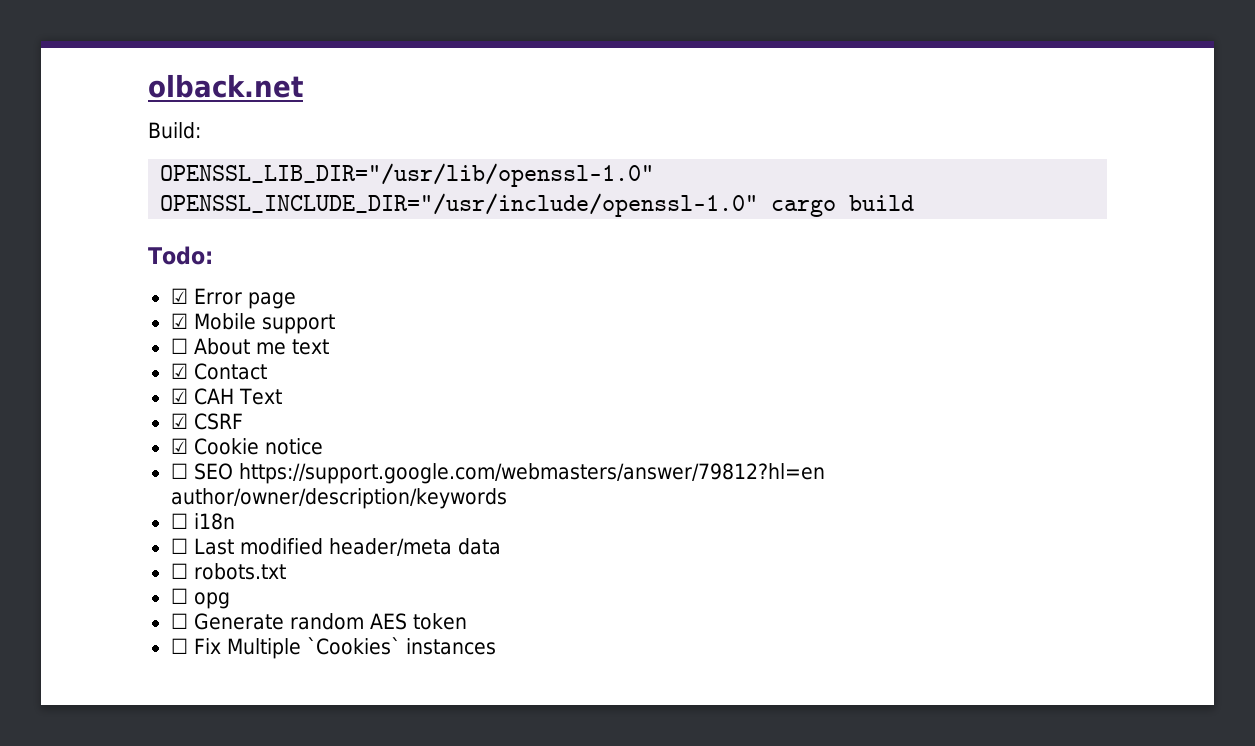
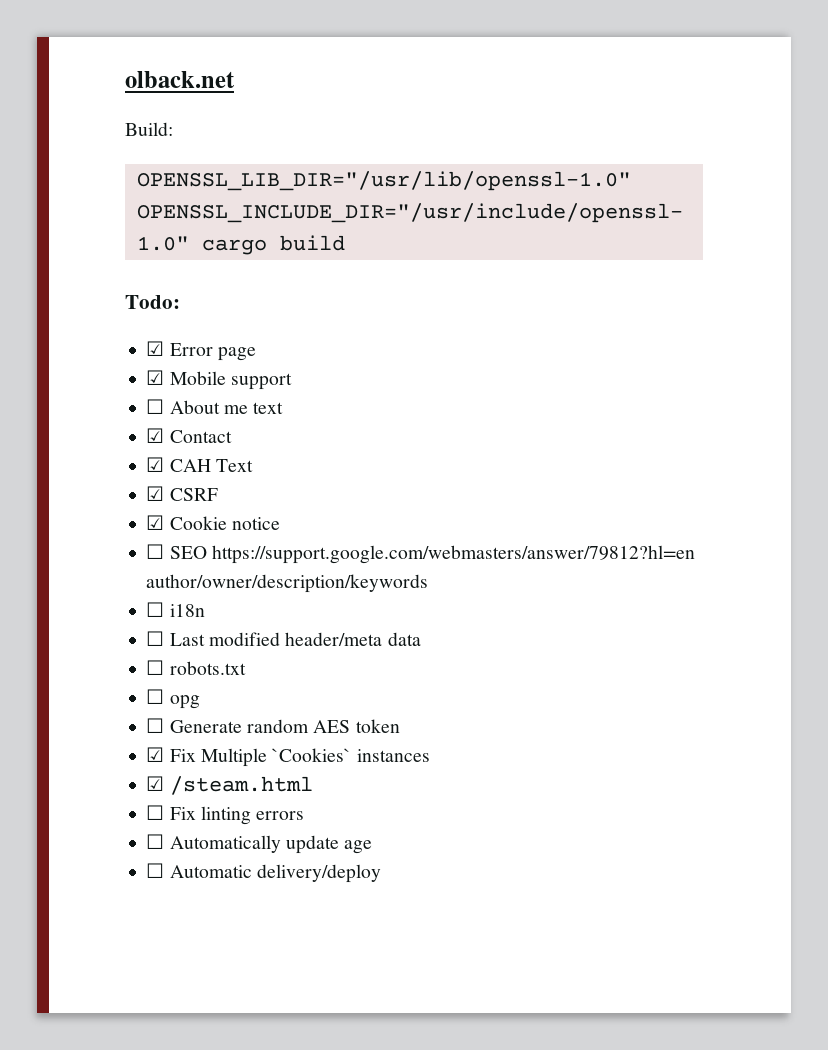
[170,638,188,654] ☐ -> [146,747,165,762] ☑
(496, 646) none -> [146,776,313,795] [146,805,305,825] [146,834,373,854] [146,863,381,883] // ☑ /steam.html // ☐ Fix linting errors // ☐ Automatically update age // ☐ Automatic delivery/deploy

